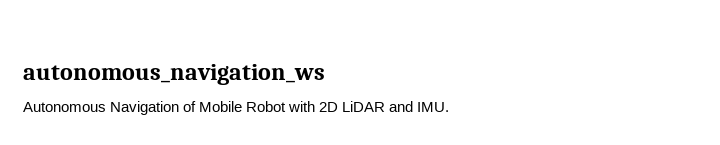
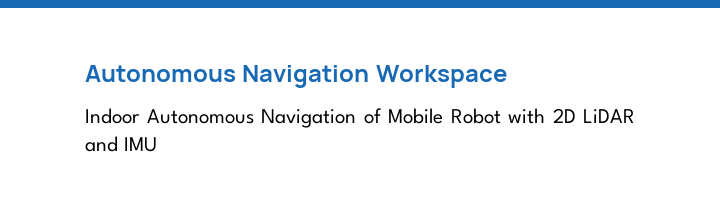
[23,64,325,85] autonomous_navigation_ws // -> [85,65,507,88] [85,108,140,124] Autonomous Navigation Workspace // Indoor
[417,102,450,112] IMU. -> [123,137,157,152] IMU

